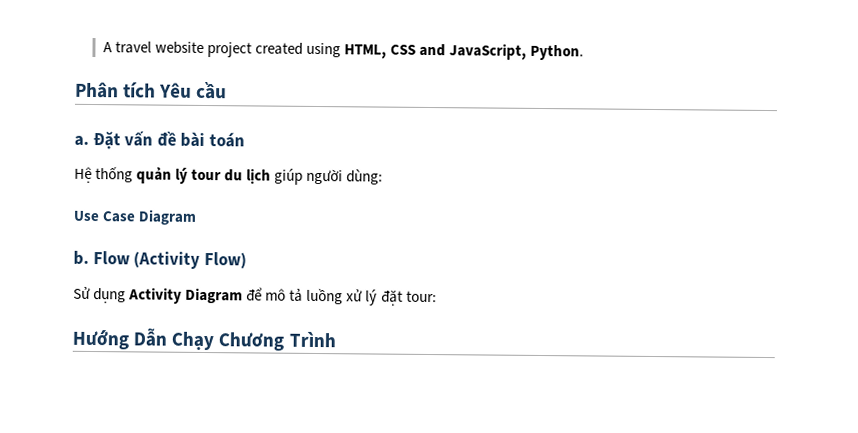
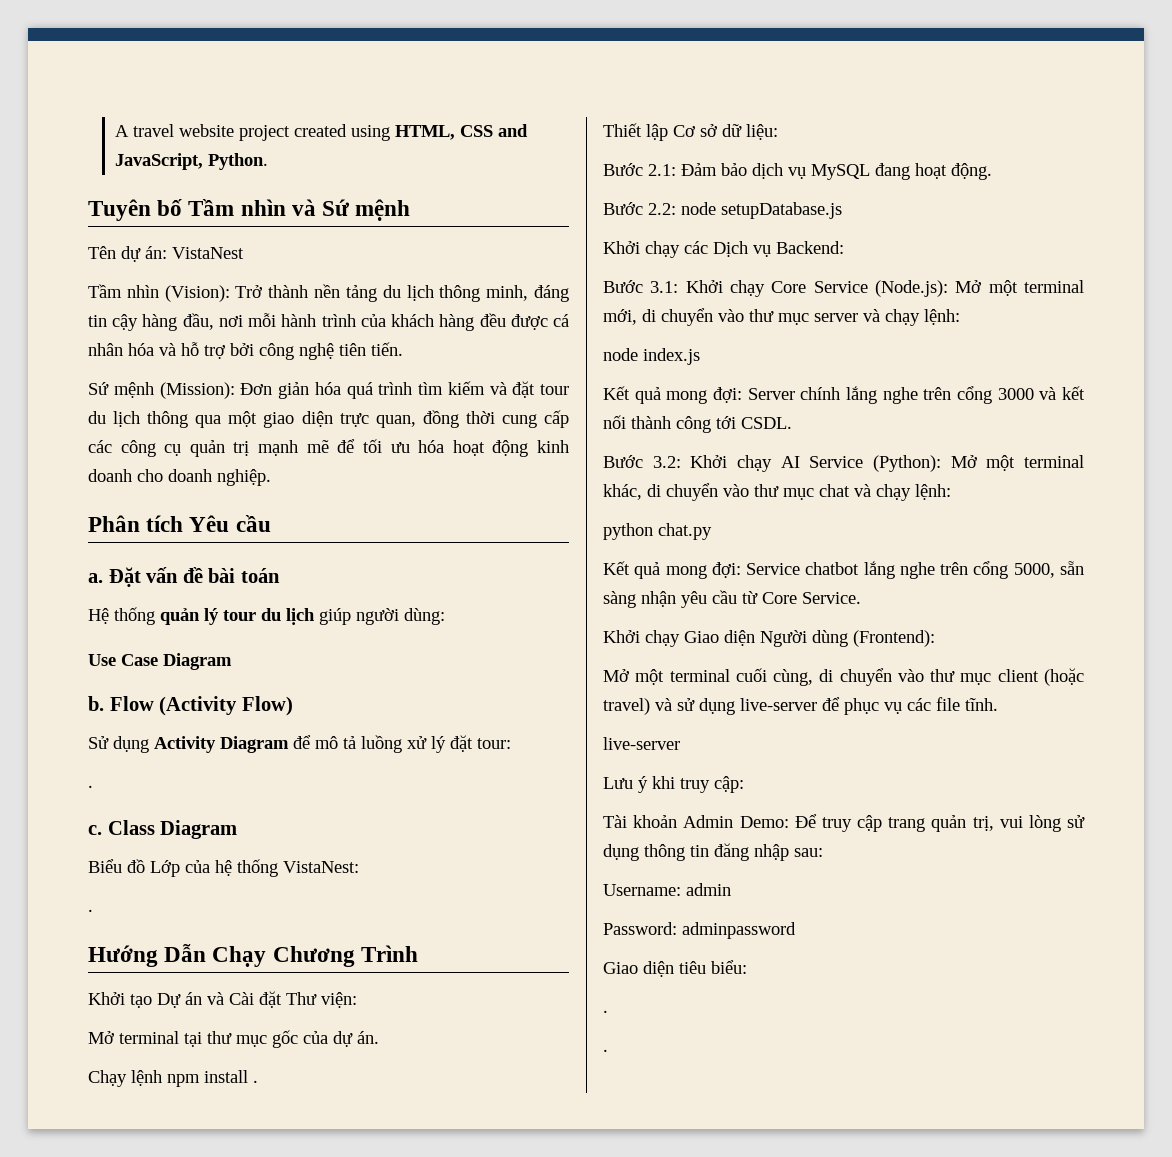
(585, 52) none -> [88,199,411,221] [88,246,244,262] [88,284,569,302] [88,313,569,331] [88,342,403,360] [88,381,569,399] [88,410,569,428] [88,439,570,457] [88,469,271,486] // Tuyên bố Tầm nhìn và Sứ mệnh // Tên dự án: VistaNest // Tầm nhìn (Vision): Trở thành nền tảng du lịch thông minh, đáng tin cậy hàng đầu, nơi mỗi hành trình của khách hàng đều được cá nhân hóa và hỗ trợ bởi công nghệ tiên tiến. // Sứ mệnh (Mission): Đơn giản hóa quá trình tìm kiếm và đặt tour du lịch thông qua một giao diện trực quan, đồng thời cung cấp các công cụ quản trị mạnh mẽ để tối ưu hóa hoạt động kinh doanh cho doanh nghiệp.
(437, 296) none -> [88,785,93,788] [88,820,238,839] [88,859,359,877] [88,909,93,912] // . // c. Class Diagram // Biểu đồ Lớp của hệ thống VistaNest: // .
(336, 339) none -> [88,991,357,1008] [88,1030,379,1048] [88,1070,258,1087] [603,123,778,141] [603,163,992,180] [603,202,842,219] [603,241,844,258] [603,280,1084,297] [603,308,960,326] [603,348,700,365] [603,386,1085,404] [603,415,792,433] [603,455,1084,472] [603,483,951,501] [603,523,712,540] [603,561,1084,579] [603,590,861,608] [603,630,935,647] [603,668,1084,686] [603,697,998,715] [603,737,680,750] [603,776,744,793] [603,814,1085,832] [603,843,823,861] [603,883,731,896] [603,922,796,939] [603,960,747,977] [603,1010,608,1013] [603,1049,608,1052] // Khởi tạo Dự án và Cài đặt Thư viện: // Mở terminal tại thư mục gốc của dự án. // Chạy lệnh npm install . // Thiết lập Cơ sở dữ liệu: // Bước 2.1: Đảm bảo dịch vụ MySQL đang hoạt động. // Bước 2.2: node setupDatabase.js // Khởi chạy các Dịch vụ Backend: // Bước 3.1: Khởi chạy Core Service (Node.js): Mở một terminal mới, di chuyển vào thư mục server và chạy lệnh: // node index.js // Kết quả mong đợi: Server chính lắng nghe trên cổng 3000 và kết nối thành công tới CSDL. // Bước 3.2: Khởi chạy AI Service (Python): Mở một terminal khác, di chuyển vào thư mục chat và chạy lệnh: // python chat.py // Kết quả mong đợi: Service chatbot lắng nghe trên cổng 5000, sẵn sàng nhận yêu cầu từ Core Service. // Khởi chạy Giao diện Người dùng (Frontend): // Mở một terminal cuối cùng, di chuyển vào thư mục client (hoặc travel) và sử dụng live-server để phục vụ các file tĩnh. // live-server // Lưu ý khi truy cập: // Tài khoản Admin Demo: Để truy cập trang quản trị, vui lòng sử dụng thông tin đăng nhập sau: // Username: admin // Password: adminpassword // Giao diện tiêu biểu: // . // .

